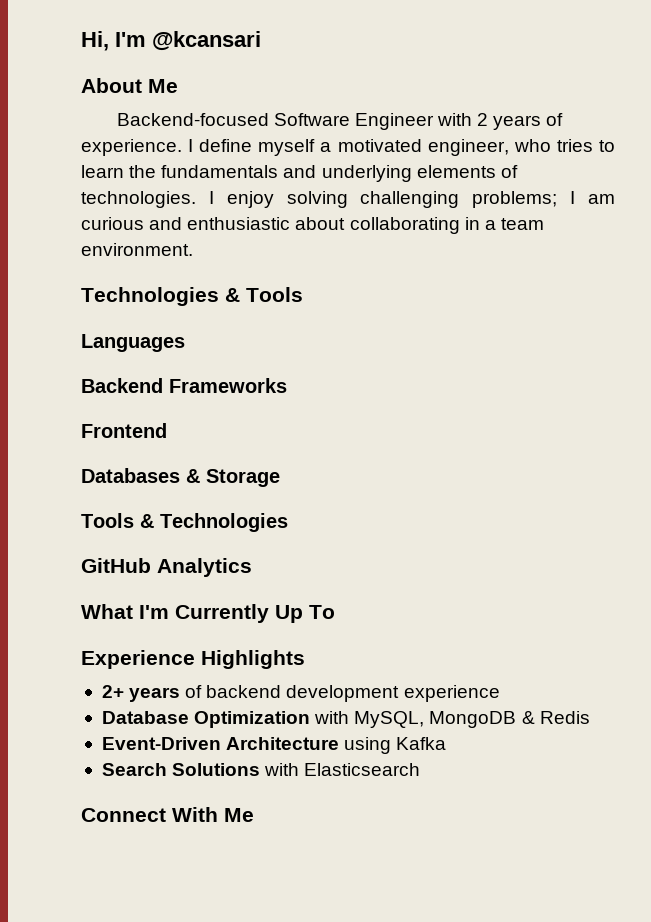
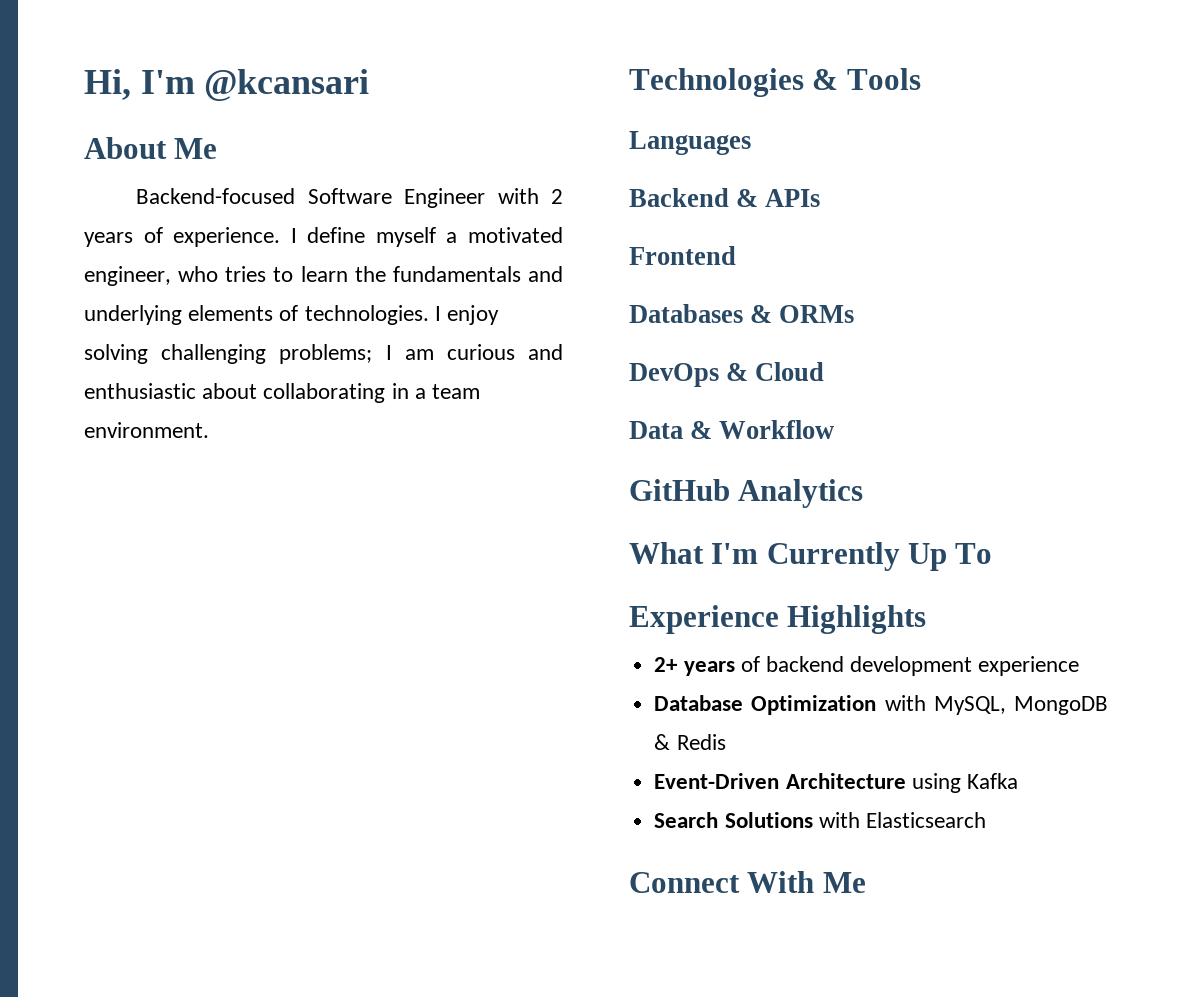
[169,378,287,393] Frameworks -> [736,189,821,207] & APIs
[206,469,280,487] [81,513,288,532] Storage // Tools & Technologies -> [779,305,855,323] [629,362,825,387] [629,420,835,439] ORMs // DevOps & Cloud // Data & Workflow

